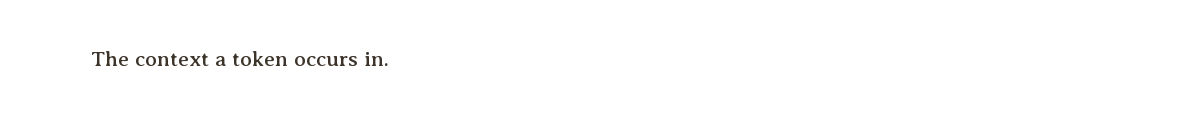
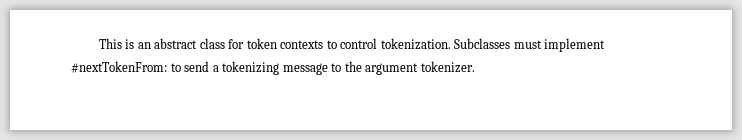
[91,51,390,66] The context a token occurs in. -> [98,38,606,52] [71,61,475,75] This is an abstract class for token contexts to control tokenization. Subclasses must implement #nextTokenFrom: to send a tokenizing message to the argument tokenizer.

